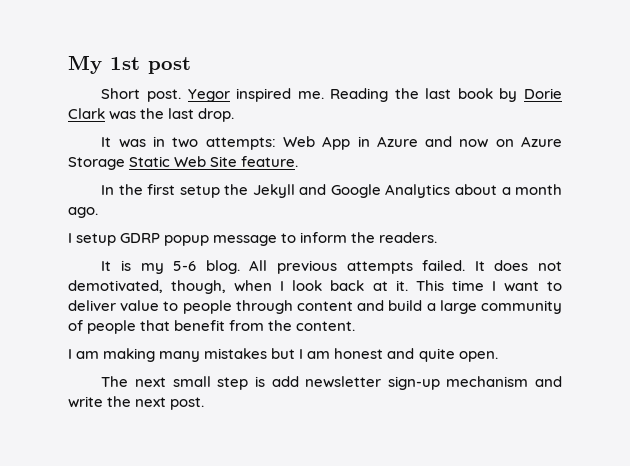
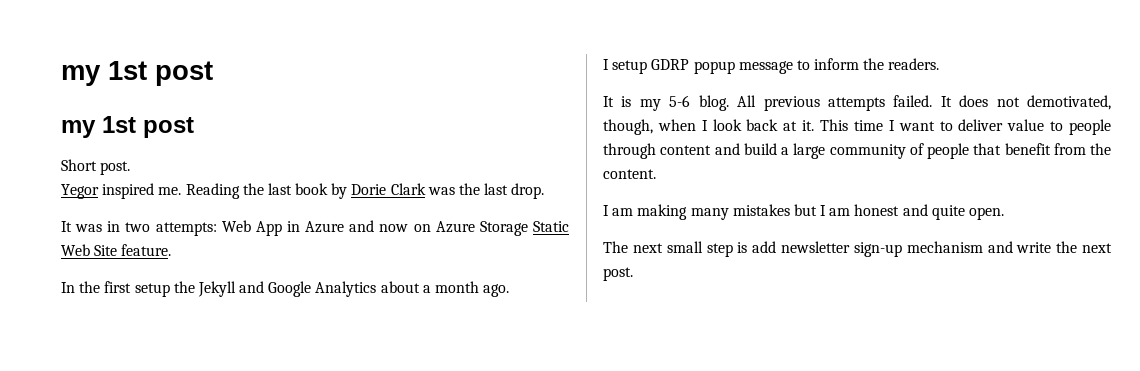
[68,55,102,74] My -> [61,61,213,86] [61,120,96,138] my 1st post // my
(182, 95) none -> (131, 168) //

